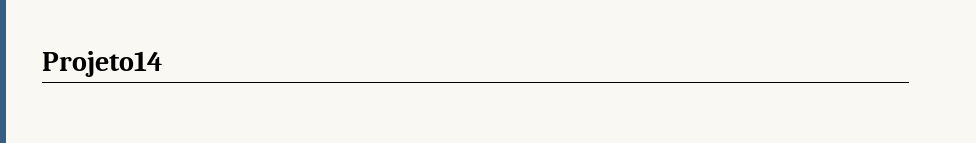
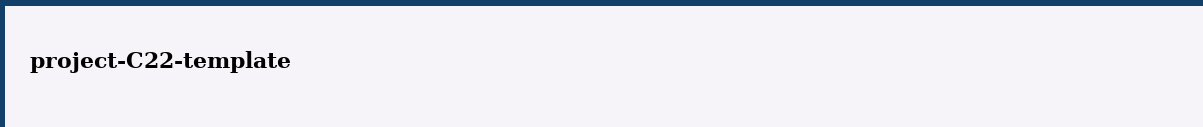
[42,51,162,77] Projeto14 -> [30,51,291,73] project-C22-template

